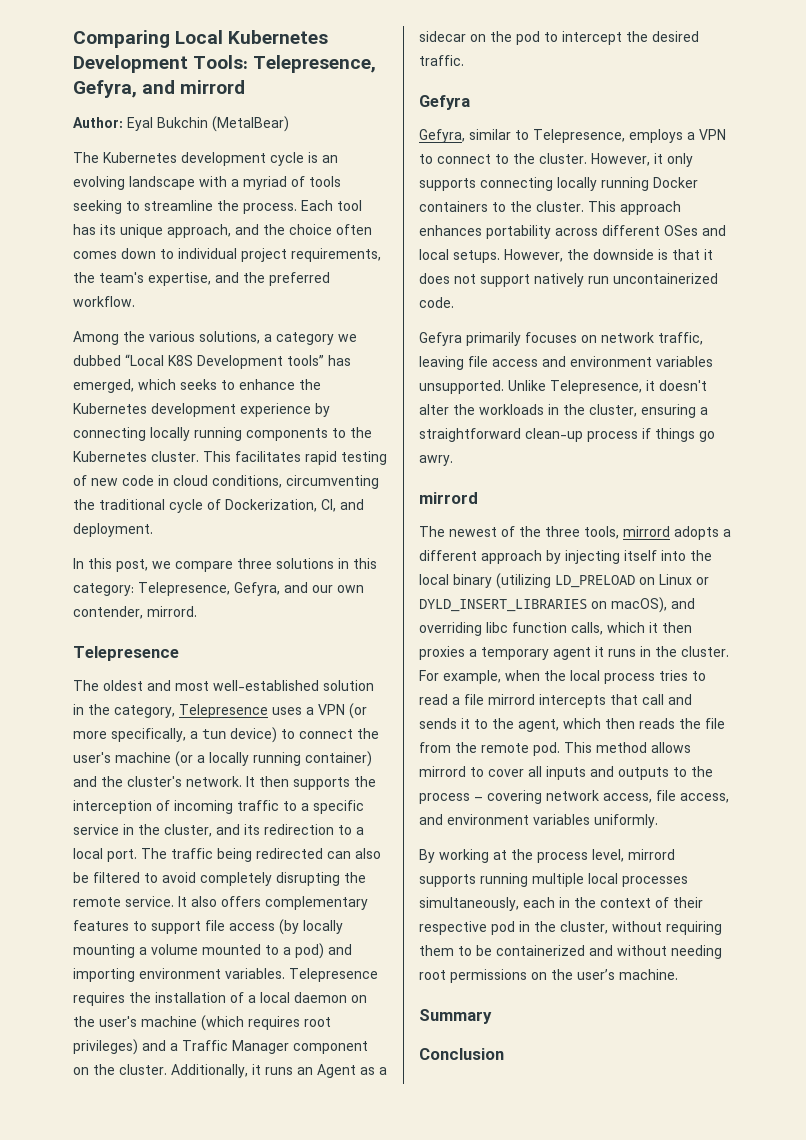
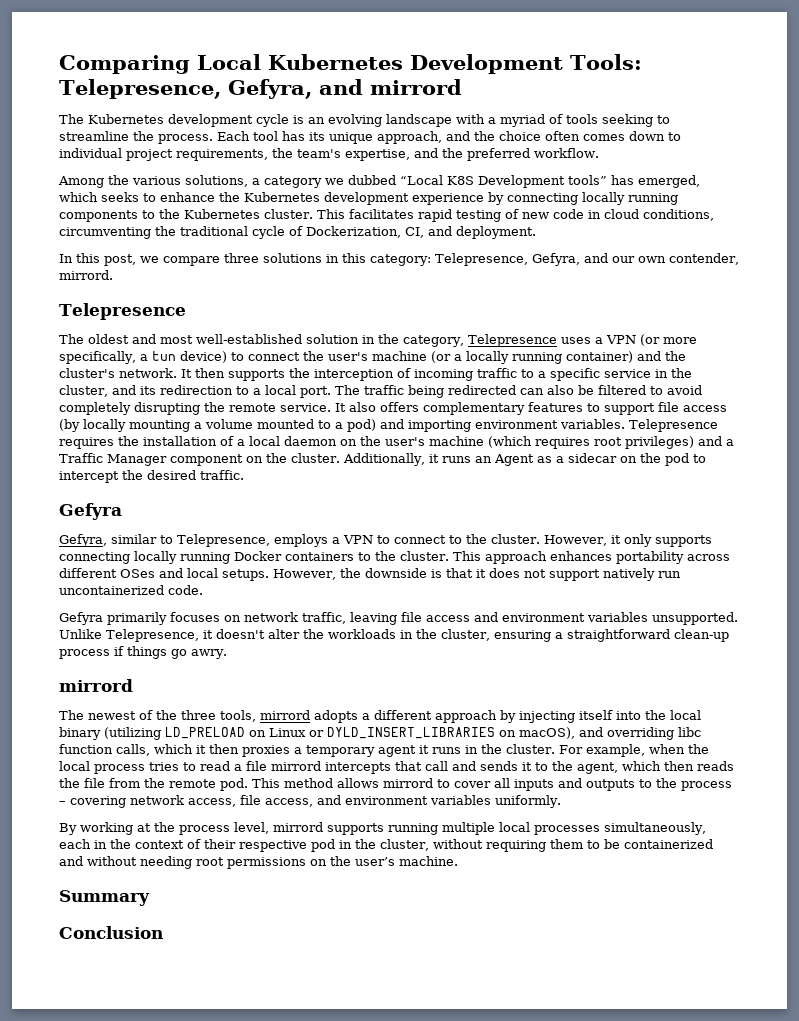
[73,116,289,132] // Author: Eyal Bukchin (MetalBear) -> (462, 87) none

